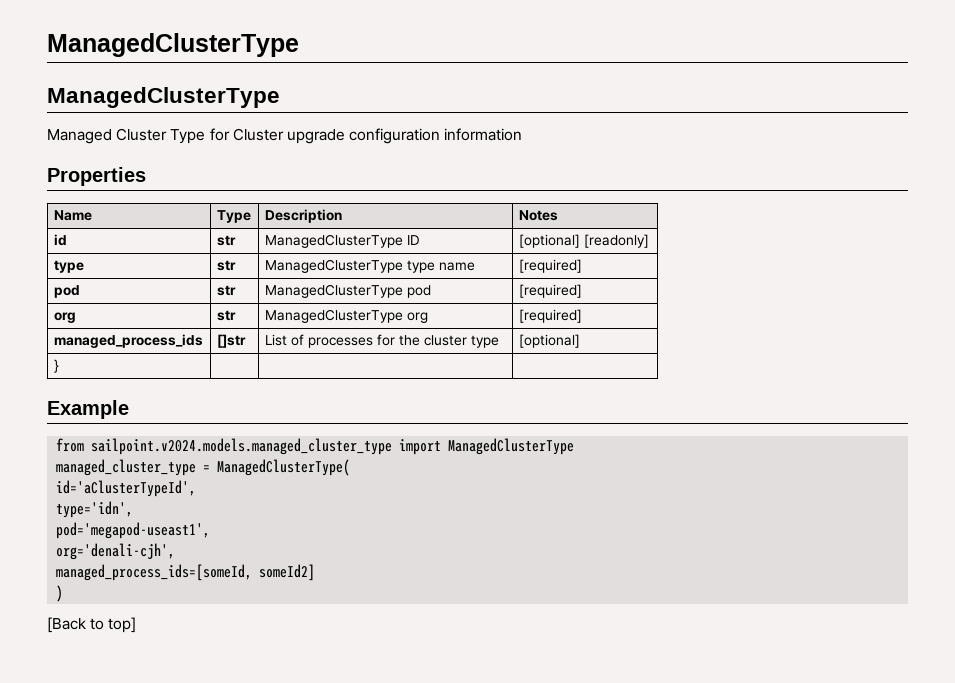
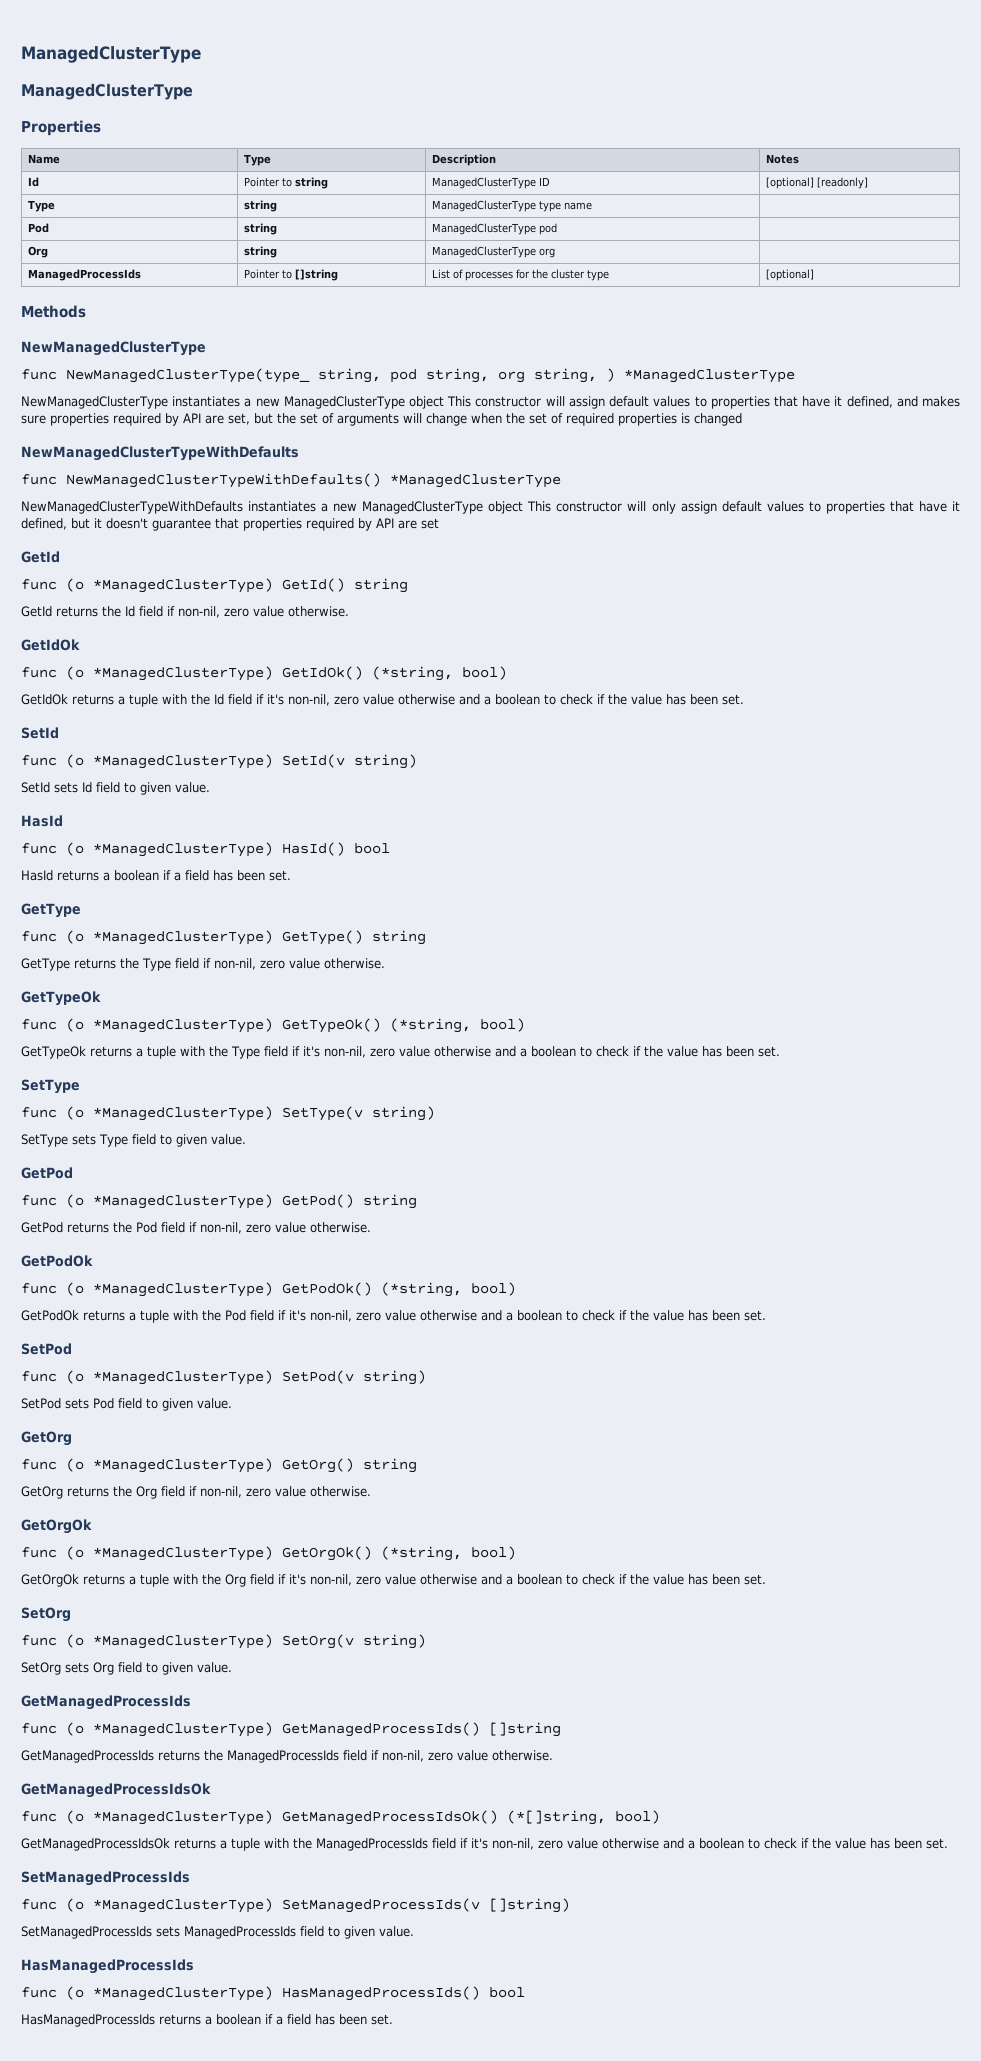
[47,128,523,144] // Managed Cluster Type for Cluster upgrade configuration information -> (193, 91) none
[53,234,67,246] [216,235,236,246] id | str -> [28,177,40,187] [244,177,329,189] Id | Pointer to string
[53,260,84,273] [216,260,236,271] type | str -> [28,200,56,212] [244,200,278,212] Type | string
[518,259,582,273] [53,285,80,298] [216,285,236,296] [required] // pod | str -> [28,223,50,233] [244,223,278,235] // Pod | string
[518,284,582,298] [53,312,76,323] [216,310,236,321] [required] // org | str -> [28,246,49,258] [244,246,278,258] // Org | string
[518,309,582,323] [53,334,203,348] [216,334,246,348] [required] // managed_process_ids | []str -> [28,269,142,281] [244,269,339,281] // ManagedProcessIds | Pointer to []string
[53,359,59,373] [47,400,129,419] [56,438,575,455] [56,459,351,476] [56,480,197,497] [56,501,134,518] [56,522,211,539] [56,543,176,560] [56,564,316,581] [56,585,64,602] [47,617,137,633] // } | | | // Example // from sailpoint.v2024.models.managed_cluster_type import ManagedClusterType // managed_cluster_type = ManagedClusterType( // id='aClusterTypeId', // type='idn', // pod='megapod-useast1', // org='denali-cjh', // managed_process_ids=[someId, someId2] // ) // [Back to top] -> [21,305,86,318] [21,341,206,356] [21,368,795,383] [21,396,960,409] [21,413,742,426] [21,446,299,461] [21,473,561,488] [21,501,960,514] [21,518,439,531] [21,551,60,563] [21,578,408,593] [21,606,349,618] [21,639,80,651] [21,666,507,681] [21,694,744,707] [21,727,59,739] [21,754,417,769] [21,782,210,795] [21,815,63,827] [21,842,390,857] [21,870,291,881] [21,903,81,918] [21,930,426,945] [21,958,385,971] [21,991,101,1006] [21,1018,525,1033] [21,1046,780,1059] [21,1079,80,1094] [21,1106,435,1121] [21,1134,246,1147] [21,1167,73,1179] [21,1194,417,1209] [21,1222,371,1234] [21,1255,93,1267] [21,1282,516,1297] [21,1310,766,1323] [21,1343,72,1355] [21,1370,426,1385] [21,1398,232,1411] [21,1431,72,1446] [21,1458,417,1473] [21,1486,371,1499] [21,1519,92,1534] [21,1546,516,1561] [21,1574,766,1587] [21,1607,71,1622] [21,1634,426,1649] [21,1662,232,1675] [21,1695,191,1710] [21,1722,561,1737] [21,1750,553,1763] [21,1783,211,1798] [21,1810,660,1825] [21,1838,948,1851] [21,1871,190,1886] [21,1898,570,1913] [21,1926,414,1939] [21,1959,194,1974] [21,1986,525,2001] [21,2014,393,2027] // Methods // NewManagedClusterType // func NewManagedClusterType(type_ string, pod string, org string, ) *ManagedClusterType // NewManagedClusterType instantiates a new ManagedClusterType object This constructor will assign default values to properties that have it defined, and makes sure properties required by API are set, but the set of arguments will change when the set of required properties is changed // NewManagedClusterTypeWithDefaults // func NewManagedClusterTypeWithDefaults() *ManagedClusterType // NewManagedClusterTypeWithDefaults instantiates a new ManagedClusterType object This constructor will only assign default values to properties that have it defined, but it doesn't guarantee that properties required by API are set // GetId // func (o *ManagedClusterType) GetId() string // GetId returns the Id field if non-nil, zero value otherwise. // GetIdOk // func (o *ManagedClusterType) GetIdOk() (*string, bool) // GetIdOk returns a tuple with the Id field if it's non-nil, zero value otherwise and a boolean to check if the value has been set. // SetId // func (o *ManagedClusterType) SetId(v string) // SetId sets Id field to given value. // HasId // func (o *ManagedClusterType) HasId() bool // HasId returns a boolean if a field has been set. // GetType // func (o *ManagedClusterType) GetType() string // GetType returns the Type field if non-nil, zero value otherwise. // GetTypeOk // func (o *ManagedClusterType) GetTypeOk() (*string, bool) // GetTypeOk returns a tuple with the Type field if it's non-nil, zero value otherwise and a boolean to check if the value has been set. // SetType // func (o *ManagedClusterType) SetType(v string) // SetType sets Type field to given value. // GetPod // func (o *ManagedClusterType) GetPod() string // GetPod returns the Pod field if non-nil, zero value otherwise. // GetPodOk // func (o *ManagedClusterType) GetPodOk() (*string, bool) // GetPodOk returns a tuple with the Pod field if it's non-nil, zero value otherwise and a boolean to check if the value has been set. // SetPod // func (o *ManagedClusterType) SetPod(v string) // SetPod sets Pod field to given value. // GetOrg // func (o *ManagedClusterType) GetOrg() string // GetOrg returns the Org field if non-nil, zero value otherwise. // GetOrgOk // func (o *ManagedClusterType) GetOrgOk() (*string, bool) // GetOrgOk returns a tuple with the Org field if it's non-nil, zero value otherwise and a boolean to check if the value has been set. // SetOrg // func (o *ManagedClusterType) SetOrg(v string) // SetOrg sets Org field to given value. // GetManagedProcessIds // func (o *ManagedClusterType) GetManagedProcessIds() []string // GetManagedProcessIds returns the ManagedProcessIds field if non-nil, zero value otherwise. // GetManagedProcessIdsOk // func (o *ManagedClusterType) GetManagedProcessIdsOk() (*[]string, bool) // GetManagedProcessIdsOk returns a tuple with the ManagedProcessIds field if it's non-nil, zero value otherwise and a boolean to check if the value has been set. // SetManagedProcessIds // func (o *ManagedClusterType) SetManagedProcessIds(v []string) // SetManagedProcessIds sets ManagedProcessIds field to given value. // HasManagedProcessIds // func (o *ManagedClusterType) HasManagedProcessIds() bool // HasManagedProcessIds returns a boolean if a field has been set.

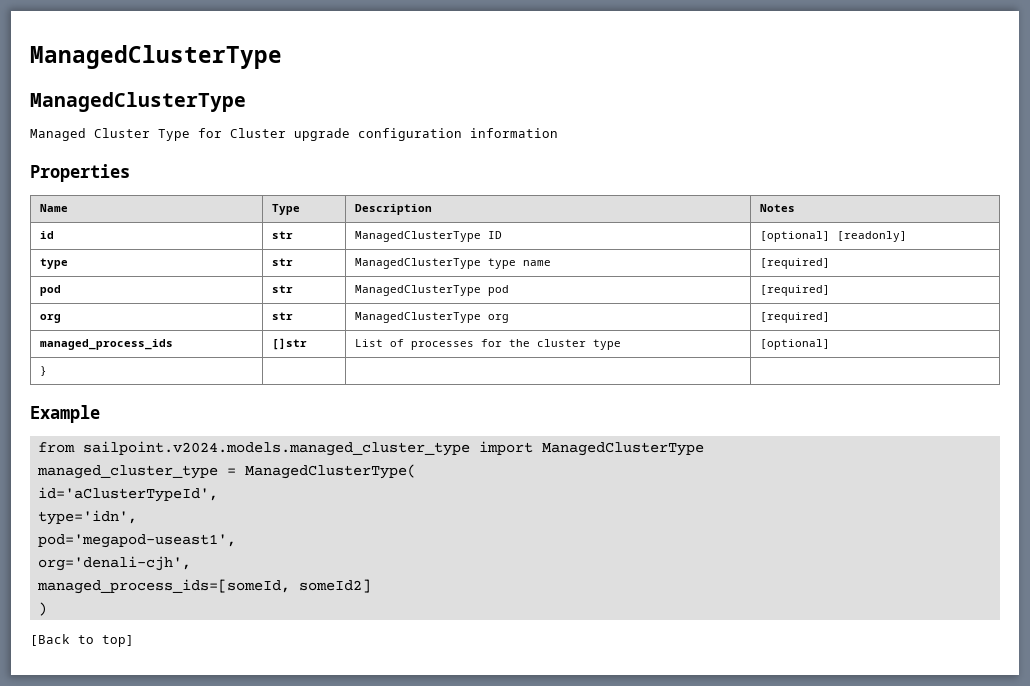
(193, 91) none -> [30,128,558,141] // Managed Cluster Type for Cluster upgrade configuration information
[28,177,40,187] [244,177,329,189] Id | Pointer to string -> [39,231,54,239] [271,231,293,239] id | str
[28,200,56,212] [244,200,278,212] Type | string -> [39,258,68,269] [271,258,293,266] type | str
[28,223,50,233] [244,223,278,235] // Pod | string -> [759,258,830,269] [39,285,61,296] [271,285,293,293] [required] // pod | str
[28,246,49,258] [244,246,278,258] // Org | string -> [759,285,830,296] [39,314,61,323] [271,312,293,320] [required] // org | str
[28,269,142,281] [244,269,339,281] // ManagedProcessIds | Pointer to []string -> [759,312,830,323] [39,339,173,350] [271,338,307,350] [required] // managed_process_ids | []str
[21,305,86,318] [21,341,206,356] [21,368,795,383] [21,396,960,409] [21,413,742,426] [21,446,299,461] [21,473,561,488] [21,501,960,514] [21,518,439,531] [21,551,60,563] [21,578,408,593] [21,606,349,618] [21,639,80,651] [21,666,507,681] [21,694,744,707] [21,727,59,739] [21,754,417,769] [21,782,210,795] [21,815,63,827] [21,842,390,857] [21,870,291,881] [21,903,81,918] [21,930,426,945] [21,958,385,971] [21,991,101,1006] [21,1018,525,1033] [21,1046,780,1059] [21,1079,80,1094] [21,1106,435,1121] [21,1134,246,1147] [21,1167,73,1179] [21,1194,417,1209] [21,1222,371,1234] [21,1255,93,1267] [21,1282,516,1297] [21,1310,766,1323] [21,1343,72,1355] [21,1370,426,1385] [21,1398,232,1411] [21,1431,72,1446] [21,1458,417,1473] [21,1486,371,1499] [21,1519,92,1534] [21,1546,516,1561] [21,1574,766,1587] [21,1607,71,1622] [21,1634,426,1649] [21,1662,232,1675] [21,1695,191,1710] [21,1722,561,1737] [21,1750,553,1763] [21,1783,211,1798] [21,1810,660,1825] [21,1838,948,1851] [21,1871,190,1886] [21,1898,570,1913] [21,1926,414,1939] [21,1959,194,1974] [21,1986,525,2001] [21,2014,393,2027] // Methods // NewManagedClusterType // func NewManagedClusterType(type_ string, pod string, org string, ) *ManagedClusterType // NewManagedClusterType instantiates a new ManagedClusterType object This constructor will assign default values to properties that have it defined, and makes sure properties required by API are set, but the set of arguments will change when the set of required properties is changed // NewManagedClusterTypeWithDefaults // func NewManagedClusterTypeWithDefaults() *ManagedClusterType // NewManagedClusterTypeWithDefaults instantiates a new ManagedClusterType object This constructor will only assign default values to properties that have it defined, but it doesn't guarantee that properties required by API are set // GetId // func (o *ManagedClusterType) GetId() string // GetId returns the Id field if non-nil, zero value otherwise. // GetIdOk // func (o *ManagedClusterType) GetIdOk() (*string, bool) // GetIdOk returns a tuple with the Id field if it's non-nil, zero value otherwise and a boolean to check if the value has been set. // SetId // func (o *ManagedClusterType) SetId(v string) // SetId sets Id field to given value. // HasId // func (o *ManagedClusterType) HasId() bool // HasId returns a boolean if a field has been set. // GetType // func (o *ManagedClusterType) GetType() string // GetType returns the Type field if non-nil, zero value otherwise. // GetTypeOk // func (o *ManagedClusterType) GetTypeOk() (*string, bool) // GetTypeOk returns a tuple with the Type field if it's non-nil, zero value otherwise and a boolean to check if the value has been set. // SetType // func (o *ManagedClusterType) SetType(v string) // SetType sets Type field to given value. // GetPod // func (o *ManagedClusterType) GetPod() string // GetPod returns the Pod field if non-nil, zero value otherwise. // GetPodOk // func (o *ManagedClusterType) GetPodOk() (*string, bool) // GetPodOk returns a tuple with the Pod field if it's non-nil, zero value otherwise and a boolean to check if the value has been set. // SetPod // func (o *ManagedClusterType) SetPod(v string) // SetPod sets Pod field to given value. // GetOrg // func (o *ManagedClusterType) GetOrg() string // GetOrg returns the Org field if non-nil, zero value otherwise. // GetOrgOk // func (o *ManagedClusterType) GetOrgOk() (*string, bool) // GetOrgOk returns a tuple with the Org field if it's non-nil, zero value otherwise and a boolean to check if the value has been set. // SetOrg // func (o *ManagedClusterType) SetOrg(v string) // SetOrg sets Org field to given value. // GetManagedProcessIds // func (o *ManagedClusterType) GetManagedProcessIds() []string // GetManagedProcessIds returns the ManagedProcessIds field if non-nil, zero value otherwise. // GetManagedProcessIdsOk // func (o *ManagedClusterType) GetManagedProcessIdsOk() (*[]string, bool) // GetManagedProcessIdsOk returns a tuple with the ManagedProcessIds field if it's non-nil, zero value otherwise and a boolean to check if the value has been set. // SetManagedProcessIds // func (o *ManagedClusterType) SetManagedProcessIds(v []string) // SetManagedProcessIds sets ManagedProcessIds field to given value. // HasManagedProcessIds // func (o *ManagedClusterType) HasManagedProcessIds() bool // HasManagedProcessIds returns a boolean if a field has been set. -> [39,366,47,376] [30,405,100,423] [37,441,704,456] [36,464,416,479] [37,487,218,502] [37,510,137,525] [37,534,236,548] [37,556,191,571] [36,579,371,594] [37,602,47,616] [30,634,134,647] // } | | | // Example // from sailpoint.v2024.models.managed_cluster_type import ManagedClusterType // managed_cluster_type = ManagedClusterType( // id='aClusterTypeId', // type='idn', // pod='megapod-useast1', // org='denali-cjh', // managed_process_ids=[someId, someId2] // ) // [Back to top]

